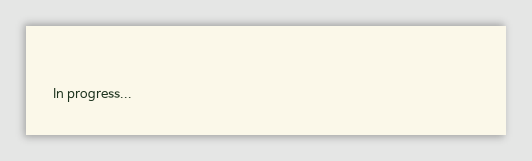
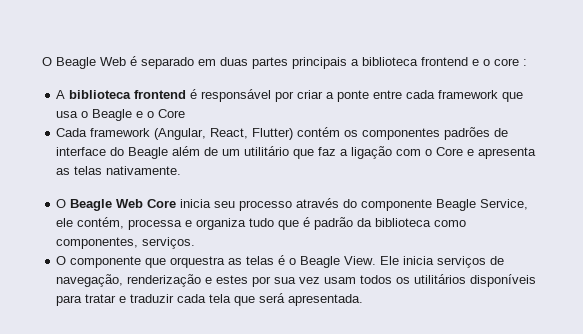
[53,88,133,102] In progress... -> [42,56,527,69] [56,89,524,102] [56,109,186,121] [56,127,509,140] [56,146,537,159] [56,166,182,175] [56,198,529,211] [56,217,467,230] [56,237,196,249] [56,255,505,268] [56,274,537,287] [56,293,364,306] O Beagle Web é separado em duas partes principais a biblioteca frontend e o core : // A biblioteca frontend é responsável por criar a ponte entre cada framework que usa o Beagle e o Core // Cada framework (Angular, React, Flutter) contém os componentes padrões de interface do Beagle além de um utilitário que faz a ligação com o Core e apresenta as telas nativamente. // O Beagle Web Core inicia seu processo através do componente Beagle Service, ele contém, processa e organiza tudo que é padrão da biblioteca como componentes, serviços. // O componente que orquestra as telas é o Beagle View. Ele inicia serviços de navegação, renderização e estes por sua vez usam todos os utilitários disponíveis para tratar e traduzir cada tela que será apresentada.

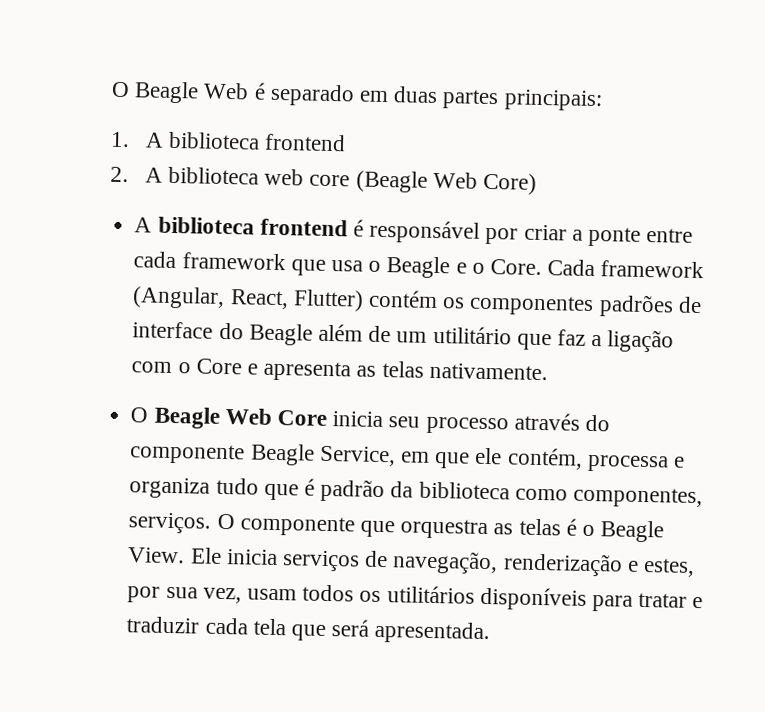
[292,57,527,69] principais a biblioteca frontend e o core : -> [503,89,603,112] [110,131,347,152] [110,166,538,195] principais: // 1. A biblioteca frontend // 2. A biblioteca web core (Beagle Web Core)
[158,109,186,118] Core // -> [489,259,542,276] Core.
(529, 204) none -> [399,451,471,469] em que
(196, 243) // -> (212, 523) none
[216,275,249,284] estes -> [642,557,695,577] estes,
[299,277,321,284] vez -> [202,587,242,604] vez,

